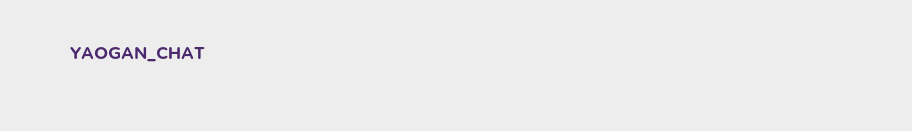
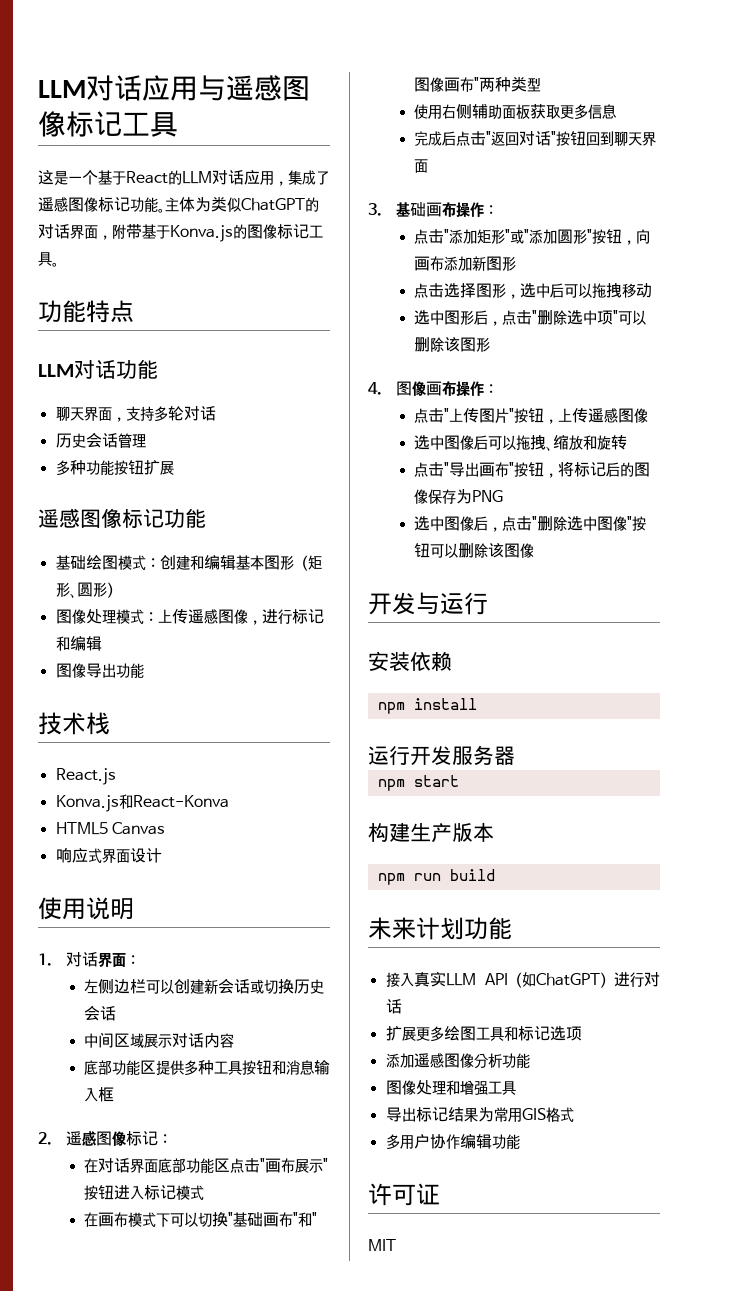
[70,46,205,62] YAOGAN_CHAT -> [38,75,310,101] [38,111,178,137] [38,170,330,186] [38,196,319,213] [38,224,323,242] [38,252,59,267] [38,300,134,323] [38,359,158,379] [55,406,216,422] [55,432,146,449] [55,460,174,476] [38,508,206,528] [55,555,322,571] [55,582,121,598] [55,609,324,625] [55,636,102,651] [55,663,144,678] [38,712,110,735] [55,768,116,785] [55,794,229,812] [55,822,165,835] [55,847,162,864] [38,897,134,920] [38,952,141,967] [83,978,324,994] [83,1005,116,1021] [83,1032,234,1048] [83,1060,330,1076] [83,1087,114,1102] [38,1131,173,1146] [83,1158,328,1173] [83,1185,204,1201] [83,1212,317,1228] [413,76,541,92] [413,103,617,120] [413,131,656,146] [413,159,428,173] [368,202,499,217] [413,229,650,245] [413,256,516,271] [413,283,652,299] [413,310,646,326] [413,337,490,352] [368,381,499,396] [413,408,648,424] [413,435,627,451] [413,461,650,478] [413,489,503,504] [413,516,646,532] [413,543,534,558] [368,592,488,615] [368,651,452,671] [377,698,477,714] [368,745,515,766] [377,775,459,791] [368,822,494,843] [377,869,495,885] [368,917,512,940] [385,971,660,988] [385,999,402,1014] [385,1026,582,1042] [385,1053,530,1069] [385,1080,516,1095] [385,1107,574,1123] [385,1134,520,1150] [368,1183,440,1206] [368,1239,396,1251] LLM对话应用与遥感图像标记工具 // 这是一个基于React的LLM对话应用，集成了遥感图像标记功能。主体为类似ChatGPT的对话界面，附带基于Konva.js的图像标记工具。 // 功能特点 // LLM对话功能 // 聊天界面，支持多轮对话 // 历史会话管理 // 多种功能按钮扩展 // 遥感图像标记功能 // 基础绘图模式：创建和编辑基本图形（矩形、圆形） // 图像处理模式：上传遥感图像，进行标记和编辑 // 图像导出功能 // 技术栈 // React.js // Konva.js和React-Konva // HTML5 Canvas // 响应式界面设计 // 使用说明 // 1.对话界面： // 左侧边栏可以创建新会话或切换历史会话 // 中间区域展示对话内容 // 底部功能区提供多种工具按钮和消息输入框 // 2.遥感图像标记： // 在对话界面底部功能区点击"画布展示"按钮进入标记模式 // 在画布模式下可以切换"基础画布"和"图像画布"两种类型 // 使用右侧辅助面板获取更多信息 // 完成后点击"返回对话"按钮回到聊天界面 // 3.基础画布操作： // 点击"添加矩形"或"添加圆形"按钮，向画布添加新图形 // 点击选择图形，选中后可以拖拽移动 // 选中图形后，点击"删除选中项"可以删除该图形 // 4.图像画布操作： // 点击"上传图片"按钮，上传遥感图像 // 选中图像后可以拖拽、缩放和旋转 // 点击"导出画布"按钮，将标记后的图像保存为PNG // 选中图像后，点击"删除选中图像"按钮可以删除该图像 // 开发与运行 // 安装依赖 // npm install // 运行开发服务器 // npm start // 构建生产版本 // npm run build // 未来计划功能 // 接入真实LLM API（如ChatGPT）进行对话 // 扩展更多绘图工具和标记选项 // 添加遥感图像分析功能 // 图像处理和增强工具 // 导出标记结果为常用GIS格式 // 多用户协作编辑功能 // 许可证 // MIT

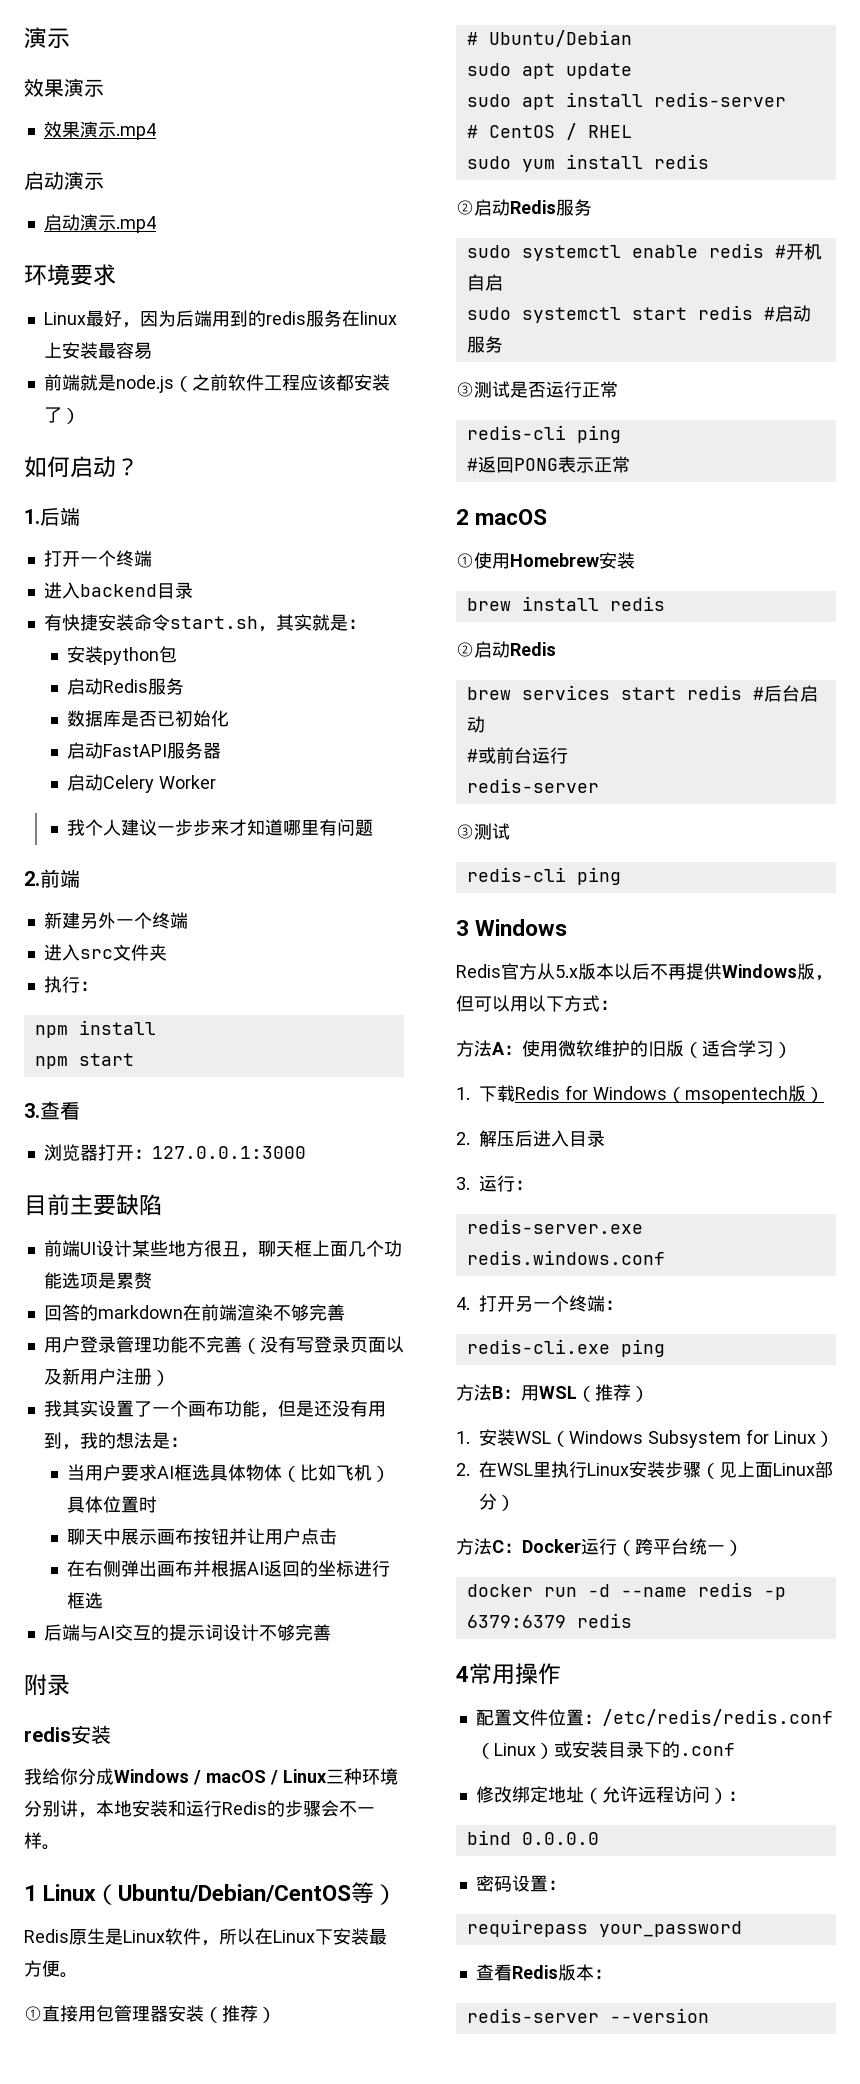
[38,75,310,101] [38,111,178,137] [38,170,330,186] [38,196,319,213] [38,224,323,242] [38,252,59,267] [38,300,134,323] [38,359,158,379] [55,406,216,422] [55,432,146,449] [55,460,174,476] [38,508,206,528] [55,555,322,571] [55,582,121,598] [55,609,324,625] [55,636,102,651] [55,663,144,678] [38,712,110,735] [55,768,116,785] [55,794,229,812] [55,822,165,835] [55,847,162,864] [38,897,134,920] [38,952,141,967] [83,978,324,994] [83,1005,116,1021] [83,1032,234,1048] [83,1060,330,1076] [83,1087,114,1102] [38,1131,173,1146] [83,1158,328,1173] [83,1185,204,1201] [83,1212,317,1228] [413,76,541,92] [413,103,617,120] [413,131,656,146] [413,159,428,173] [368,202,499,217] [413,229,650,245] [413,256,516,271] [413,283,652,299] [413,310,646,326] [413,337,490,352] [368,381,499,396] [413,408,648,424] [413,435,627,451] [413,461,650,478] [413,489,503,504] [413,516,646,532] [413,543,534,558] [368,592,488,615] [368,651,452,671] LLM对话应用与遥感图像标记工具 // 这是一个基于React的LLM对话应用，集成了遥感图像标记功能。主体为类似ChatGPT的对话界面，附带基于Konva.js的图像标记工具。 // 功能特点 // LLM对话功能 // 聊天界面，支持多轮对话 // 历史会话管理 // 多种功能按钮扩展 // 遥感图像标记功能 // 基础绘图模式：创建和编辑基本图形（矩形、圆形） // 图像处理模式：上传遥感图像，进行标记和编辑 // 图像导出功能 // 技术栈 // React.js // Konva.js和React-Konva // HTML5 Canvas // 响应式界面设计 // 使用说明 // 1.对话界面： // 左侧边栏可以创建新会话或切换历史会话 // 中间区域展示对话内容 // 底部功能区提供多种工具按钮和消息输入框 // 2.遥感图像标记： // 在对话界面底部功能区点击"画布展示"按钮进入标记模式 // 在画布模式下可以切换"基础画布"和"图像画布"两种类型 // 使用右侧辅助面板获取更多信息 // 完成后点击"返回对话"按钮回到聊天界面 // 3.基础画布操作： // 点击"添加矩形"或"添加圆形"按钮，向画布添加新图形 // 点击选择图形，选中后可以拖拽移动 // 选中图形后，点击"删除选中项"可以删除该图形 // 4.图像画布操作： // 点击"上传图片"按钮，上传遥感图像 // 选中图像后可以拖拽、缩放和旋转 // 点击"导出画布"按钮，将标记后的图像保存为PNG // 选中图像后，点击"删除选中图像"按钮可以删除该图像 // 开发与运行 // 安装依赖 -> [24,27,70,49] [24,78,104,97] [43,121,156,140] [24,171,104,190] [43,214,156,233] [24,264,116,286] [43,310,397,328] [43,342,152,359] [43,374,390,393] [43,407,80,424] [24,456,139,478] [24,507,80,526] [43,550,152,567] [43,582,193,599] [43,614,366,632] [66,646,177,665] [66,678,184,695] [66,710,229,727] [66,742,221,759] [66,774,216,793] [66,819,373,836] [24,869,80,888] [43,912,188,929] [43,944,167,961] [43,976,98,993] 演示 // 效果演示 // 效果演示.mp4 // 启动演示 // 启动演示.mp4 // 环境要求 // Linux最好，因为后端用到的redis服务在linux上安装最容易 // 前端就是node.js（之前软件工程应该都安装了） // 如何启动？ // 1.后端 // 打开一个终端 // 进入backend目录 // 有快捷安装命令start.sh，其实就是： // 安装python包 // 启动Redis服务 // 数据库是否已初始化 // 启动FastAPI服务器 // 启动Celery Worker // 我个人建议一步步来才知道哪里有问题 // 2.前端 // 新建另外一个终端 // 进入src文件夹 // 执行：
[368,745,515,766] // 运行开发服务器 -> (156, 1027) none
[368,822,494,843] [377,869,495,885] [368,917,512,940] [385,971,660,988] [385,999,402,1014] [385,1026,582,1042] [385,1053,530,1069] [385,1080,516,1095] [385,1107,574,1123] [385,1134,520,1150] [368,1183,440,1206] [368,1239,396,1251] 构建生产版本 // npm run build // 未来计划功能 // 接入真实LLM API（如ChatGPT）进行对话 // 扩展更多绘图工具和标记选项 // 添加遥感图像分析功能 // 图像处理和增强工具 // 导出标记结果为常用GIS格式 // 多用户协作编辑功能 // 许可证 // MIT -> [24,1101,80,1120] [43,1144,306,1161] [24,1194,162,1216] [43,1240,402,1258] [43,1272,152,1289] [43,1304,345,1321] [43,1336,404,1354] [43,1368,170,1386] [43,1400,386,1418] [43,1432,188,1450] [66,1464,390,1482] [66,1496,157,1513] [66,1528,337,1545] [66,1560,390,1577] [66,1592,103,1609] [43,1624,331,1641] [24,1674,70,1696] [24,1725,111,1744] [24,1768,398,1785] [24,1800,375,1818] [24,1832,60,1850] [24,1882,398,1905] [24,1928,387,1946] [24,1960,78,1978] [24,2005,276,2023] [466,30,632,47] [466,63,632,79] [466,92,786,110] [466,123,632,140] [466,154,709,172] [456,199,592,216] [466,243,822,261] [466,274,503,291] [466,305,811,323] [466,336,503,353] [456,381,618,398] [466,425,621,443] [466,456,630,473] [456,509,548,525] [456,552,635,569] [466,596,665,611] [456,641,556,658] [466,685,818,702] [466,716,485,733] [466,747,568,764] [466,778,599,793] [456,823,510,840] [466,867,621,885] [456,919,568,936] [456,963,833,981] [456,995,618,1012] [456,1040,792,1058] [456,1085,825,1104] [456,1130,606,1147] [456,1175,534,1192] [466,1219,643,1234] [466,1250,665,1265] [456,1295,624,1312] [466,1339,665,1357] [456,1384,649,1402] [456,1429,835,1448] [456,1461,834,1479] [479,1493,516,1511] [456,1538,743,1556] [466,1582,786,1600] [466,1613,632,1628] [456,1663,561,1685] [475,1709,833,1726] [475,1741,735,1759] [475,1786,746,1804] [466,1830,599,1845] [475,1875,566,1892] [466,1919,742,1937] [475,1964,612,1981] [466,2008,709,2023] 3.查看 // 浏览器打开：127.0.0.1:3000 // 目前主要缺陷 // 前端UI设计某些地方很丑，聊天框上面几个功能选项是累赘 // 回答的markdown在前端渲染不够完善 // 用户登录管理功能不完善（没有写登录页面以及新用户注册） // 我其实设置了一个画布功能，但是还没有用到，我的想法是： // 当用户要求AI框选具体物体（比如飞机）具体位置时 // 聊天中展示画布按钮并让用户点击 // 在右侧弹出画布并根据AI返回的坐标进行框选 // 后端与AI交互的提示词设计不够完善 // 附录 // redis安装 // 我给你分成Windows / macOS / Linux三种环境分别讲，本地安装和运行Redis的步骤会不一样。 // 1 Linux（Ubuntu/Debian/CentOS等） // Redis原生是Linux软件，所以在Linux下安装最方便。 // ①直接用包管理器安装（推荐） // # Ubuntu/Debian // sudo apt update // sudo apt install redis-server // # CentOS / RHEL // sudo yum install redis // ②启动Redis服务 // sudo systemctl enable redis #开机自启 // sudo systemctl start redis #启动服务 // ③测试是否运行正常 // redis-cli ping // #返回PONG表示正常 // 2 macOS // ①使用Homebrew安装 // brew install redis // ②启动Redis // brew services start redis #后台启动 // #或前台运行 // redis-server // ③测试 // redis-cli ping // 3 Windows // Redis官方从5.x版本以后不再提供Windows版，但可以用以下方式： // 方法A：使用微软维护的旧版（适合学习） // 1.下载Redis for Windows（msopentech版） // 2.解压后进入目录 // 3.运行： // redis-server.exe redis.windows.conf // 4.打开另一个终端： // redis-cli.exe ping // 方法B：用WSL（推荐） // 1.安装WSL（Windows Subsystem for Linux） // 2.在WSL里执行Linux安装步骤（见上面Linux部分） // 方法C：Docker运行（跨平台统一） // docker run -d --name redis -p 6379:6379 redis // 4常用操作 // 配置文件位置：/etc/redis/redis.conf（Linux）或安装目录下的.conf // 修改绑定地址（允许远程访问）： // bind 0.0.0.0 // 密码设置： // requirepass your_password // 查看Redis版本： // redis-server --version

